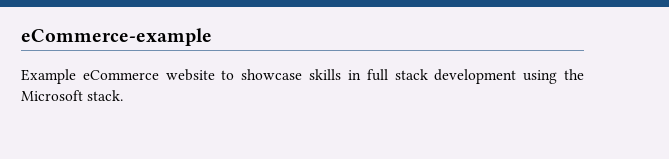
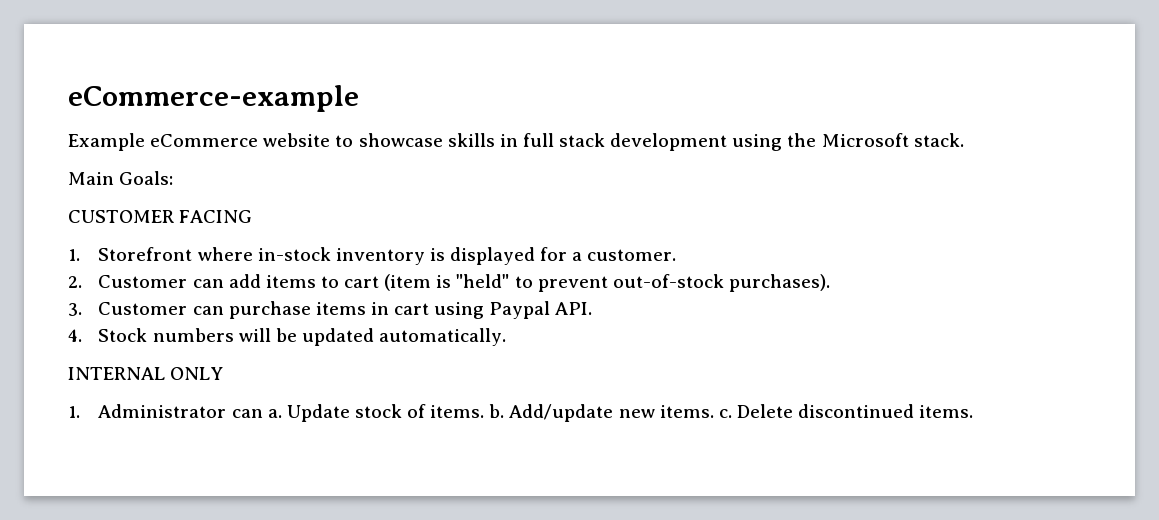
(124, 95) none -> [68,171,174,185] [68,210,253,223] [68,247,677,265] [68,274,830,292] [68,301,593,319] [68,328,507,346] [68,367,224,380] [68,404,974,422] // Main Goals: // CUSTOMER FACING // 1. Storefront where in-stock inventory is displayed for a customer. // 2. Customer can add items to cart (item is "held" to prevent out-of-stock purchases). // 3. Customer can purchase items in cart using Paypal API. // 4. Stock numbers will be updated automatically. // INTERNAL ONLY // 1. Administrator can a. Update stock of items. b. Add/update new items. c. Delete discontinued items.

